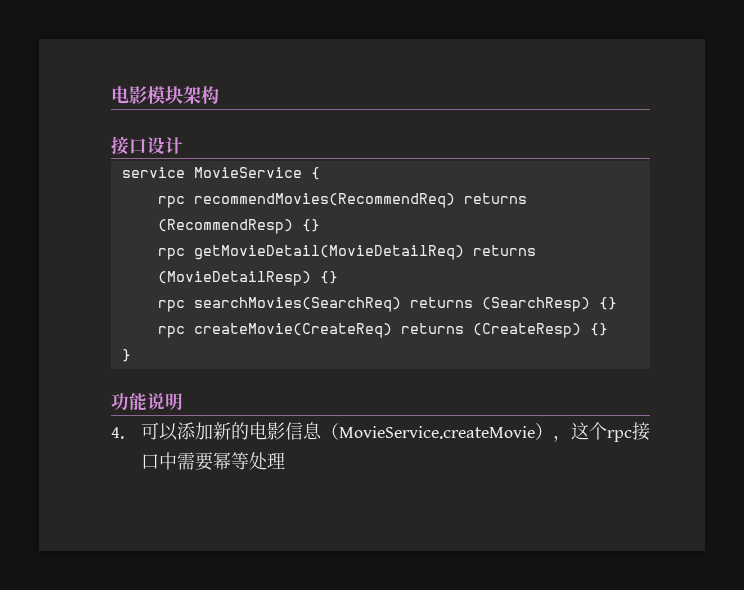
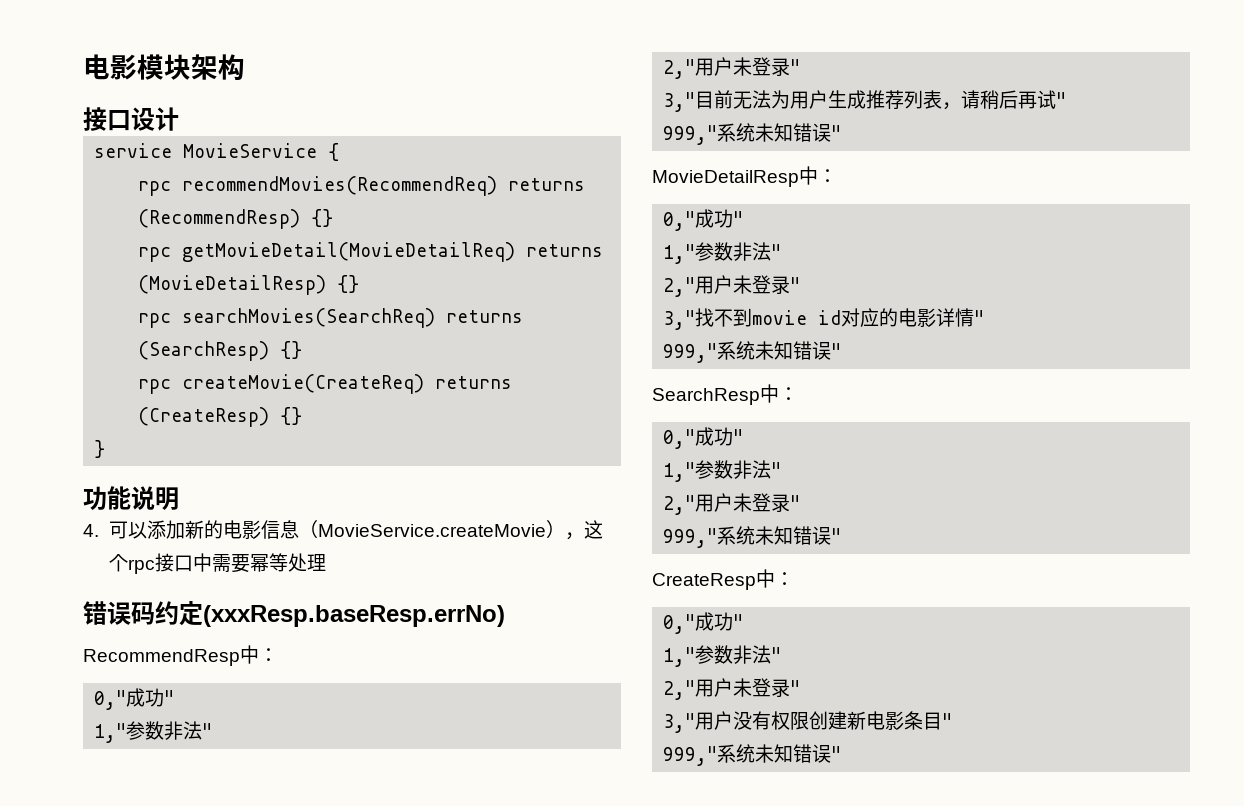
(285, 460) none -> [83,601,505,627] [83,645,278,666] [94,688,175,710] [94,721,213,743] [663,57,801,79] [663,90,1067,112] [663,123,842,145] [652,166,837,187] [663,209,744,231] [663,242,782,264] [663,275,801,297] [663,308,985,330] [663,341,842,363] [652,384,798,405] [663,427,744,449] [663,460,782,482] [663,493,801,515] [663,526,842,548] [652,569,794,590] [663,612,744,634] [663,645,782,667] [663,678,801,700] [663,711,953,733] [663,744,842,766] // 错误码约定(xxxResp.baseResp.errNo) // RecommendResp中： // 0,"成功" // 1,"参数非法" // 2,"用户未登录" // 3,"目前无法为用户生成推荐列表，请稍后再试" // 999,"系统未知错误" // MovieDetailResp中： // 0,"成功" // 1,"参数非法" // 2,"用户未登录" // 3,"找不到movie id对应的电影详情" // 999,"系统未知错误" // SearchResp中： // 0,"成功" // 1,"参数非法" // 2,"用户未登录" // 999,"系统未知错误" // CreateResp中： // 0,"成功" // 1,"参数非法" // 2,"用户未登录" // 3,"用户没有权限创建新电影条目" // 999,"系统未知错误"

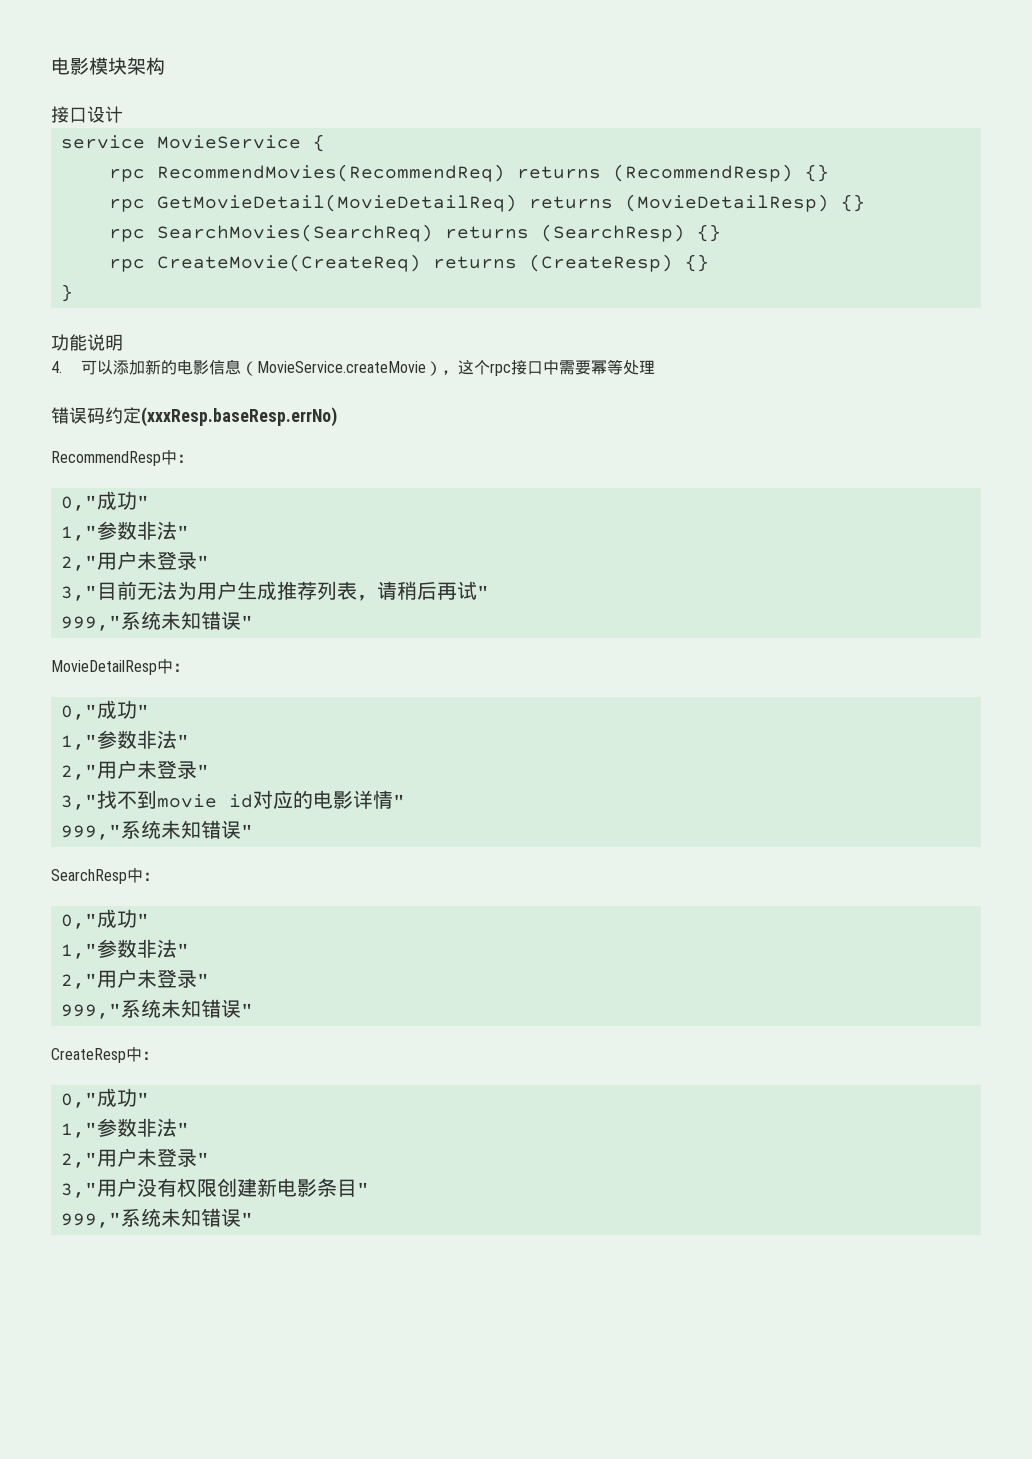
[182,176,498,196] recommendMovies(RecommendReq) -> [156,164,505,182] RecommendMovies(RecommendReq)
[182,242,516,262] getMovieDetail(MovieDetailReq) -> [156,194,517,212] GetMovieDetail(MovieDetailReq)
[182,308,436,328] searchMovies(SearchReq) -> [156,224,433,242] SearchMovies(SearchReq)
[182,374,425,394] createMovie(CreateReq) -> [156,254,421,272] CreateMovie(CreateReq)

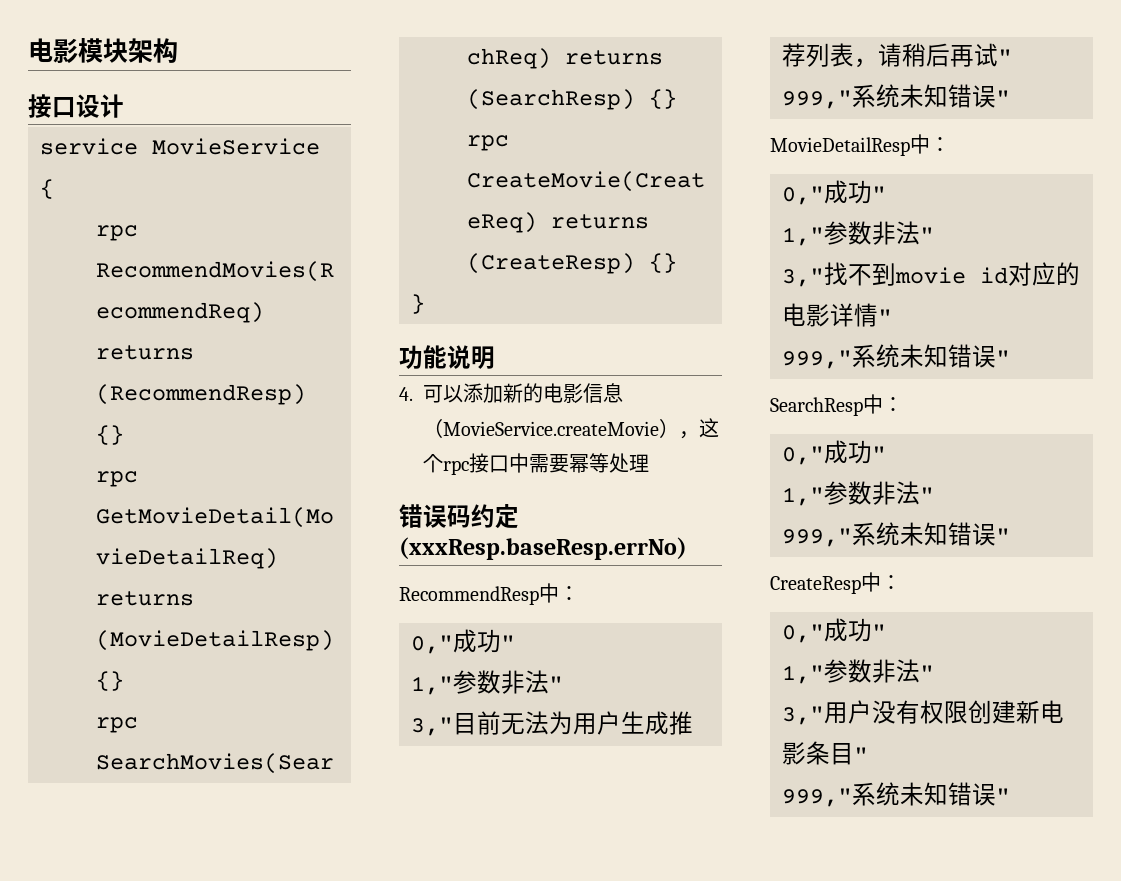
[60,551,209,571] // 2,"用户未登录" -> (563, 683) none
[60,760,209,780] // 2,"用户未登录" -> (934, 234) none
[60,969,209,989] // 2,"用户未登录" -> (934, 494) none
[60,1148,209,1168] // 2,"用户未登录" -> (934, 672) none

